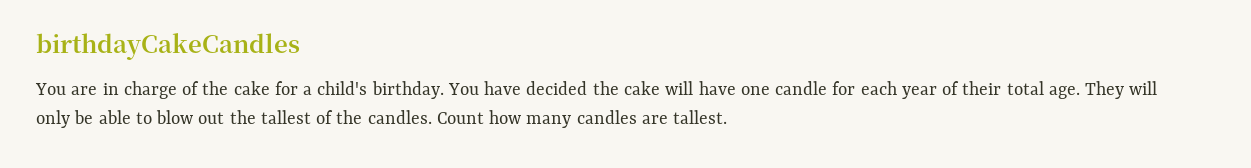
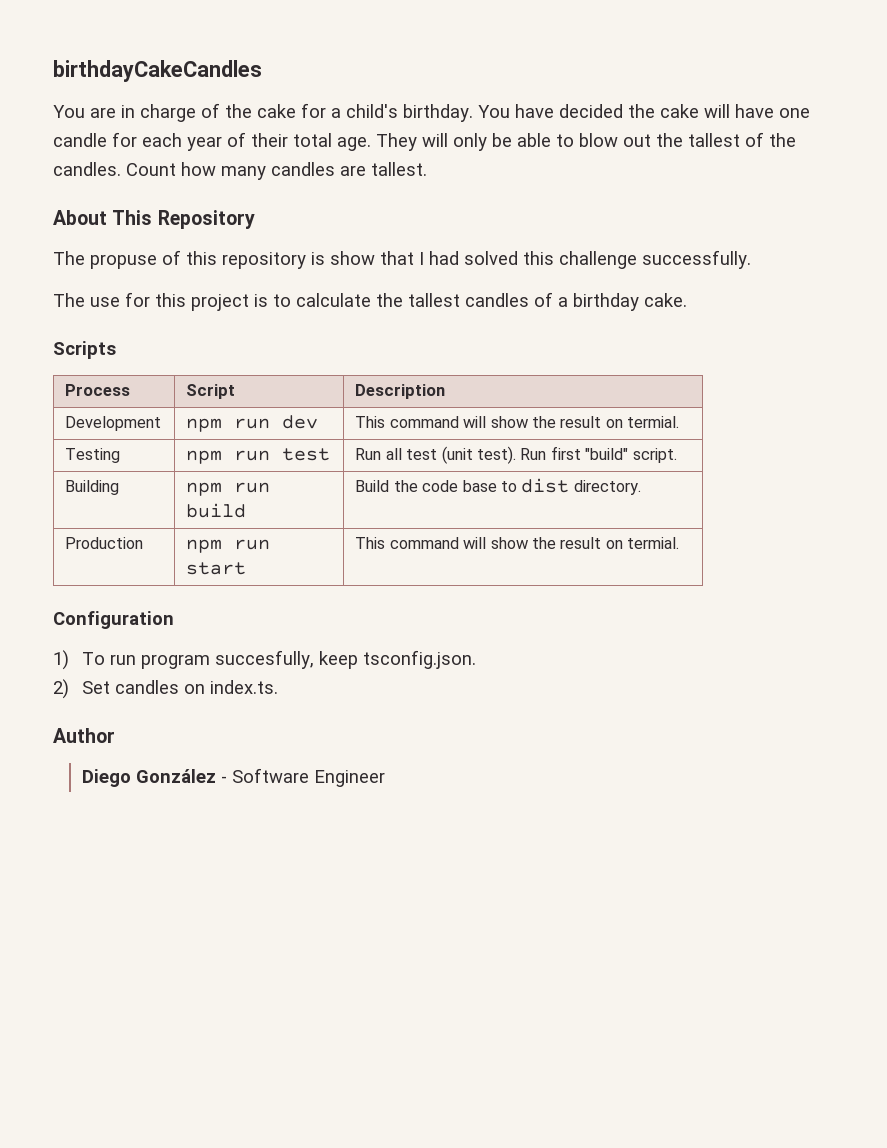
(728, 117) none -> [53,210,255,229] [53,250,751,269] [53,292,687,311] [53,341,116,359] [65,384,131,396] [186,384,236,399] [355,384,446,399] [65,416,162,431] [186,415,319,432] [355,416,680,428] [65,448,121,463] [186,448,331,464] [355,446,677,464] [65,480,120,495] [186,482,271,496] [186,503,247,518] [355,478,641,495] [65,537,144,549] [186,539,271,553] [186,562,247,575] [355,537,680,549] [53,611,174,629] [53,650,476,670] [53,679,278,699] [53,728,115,743] [81,768,385,787] // About This Repository // The propuse of this repository is show that I had solved this challenge successfully. // The use for this project is to calculate the tallest candles of a birthday cake. // Scripts // Process | Script | Description // Development | npm run dev | This command will show the result on termial. // Testing | npm run test | Run all test (unit test). Run first "build" script. // Building | npm run build | Build the code base to dist directory. // Production | npm run start | This command will show the result on termial. // Configuration // 1) To run program succesfully, keep tsconfig.json. // 2) Set candles on index.ts. // Author // Diego González - Software Engineer

